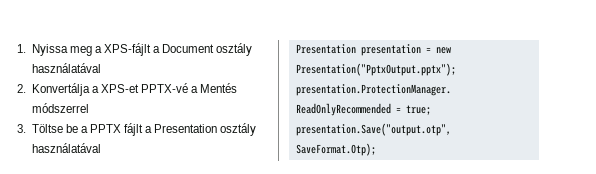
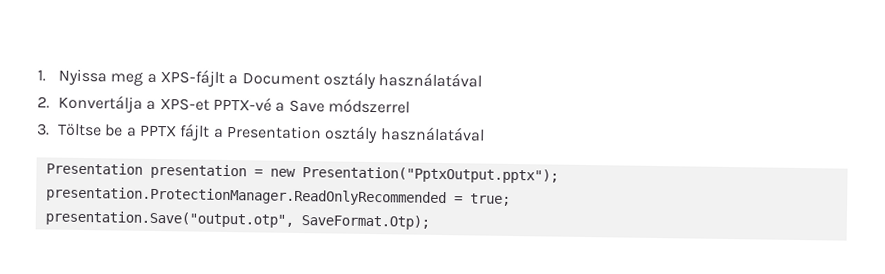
[200,83,238,93] Mentés -> [288,99,325,113] Save

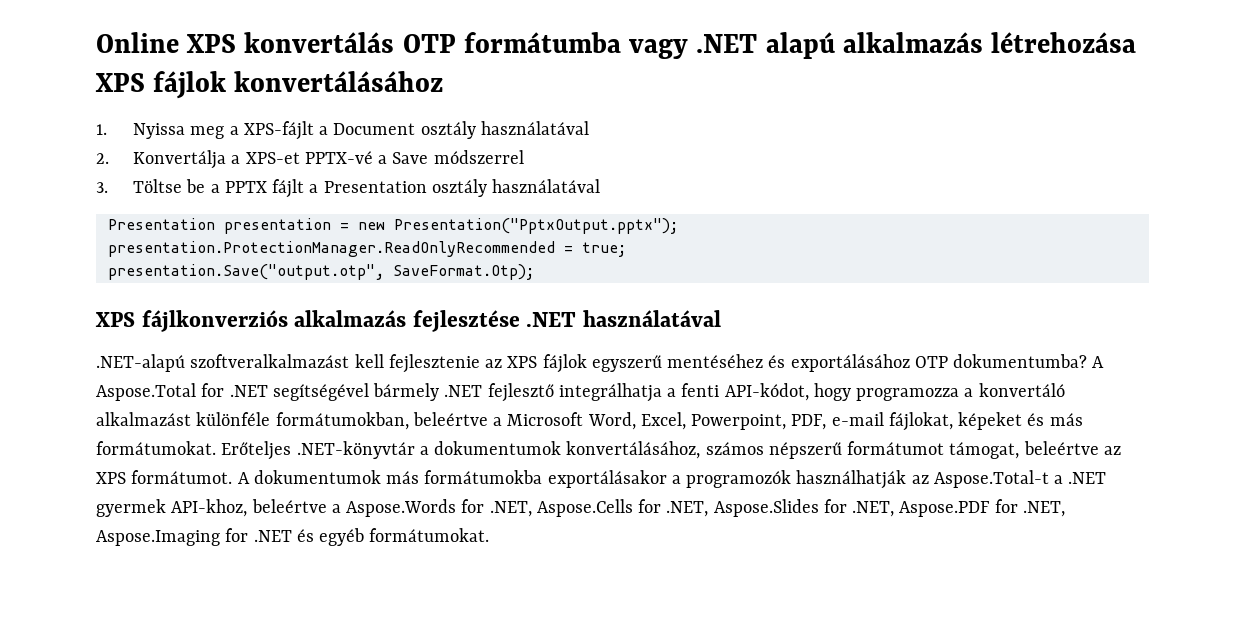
(37, 75) none -> [96,32,1137,59] [95,71,444,99] Online XPS konvertálás OTP formátumba vagy .NET alapú alkalmazás létrehozása XPS fájlok konvertálásához //
(430, 222) none -> [95,310,722,332] [96,354,1105,373] [96,383,1065,402] [96,412,1083,431] [96,441,1121,460] [96,470,1107,489] [96,499,1065,517] [96,528,490,546] // XPS fájlkonverziós alkalmazás fejlesztése .NET használatával // .NET-alapú szoftveralkalmazást kell fejlesztenie az XPS fájlok egyszerű mentéséhez és exportálásához OTP dokumentumba? A Aspose.Total for .NET segítségével bármely .NET fejlesztő integrálhatja a fenti API-kódot, hogy programozza a konvertáló alkalmazást különféle formátumokban, beleértve a Microsoft Word, Excel, Powerpoint, PDF, e-mail fájlokat, képeket és más formátumokat. Erőteljes .NET-könyvtár a dokumentumok konvertálásához, számos népszerű formátumot támogat, beleértve az XPS formátumot. A dokumentumok más formátumokba exportálásakor a programozók használhatják az Aspose.Total-t a .NET gyermek API-khoz, beleértve a Aspose.Words for .NET, Aspose.Cells for .NET, Aspose.Slides for .NET, Aspose.PDF for .NET, Aspose.Imaging for .NET és egyéb formátumokat.

